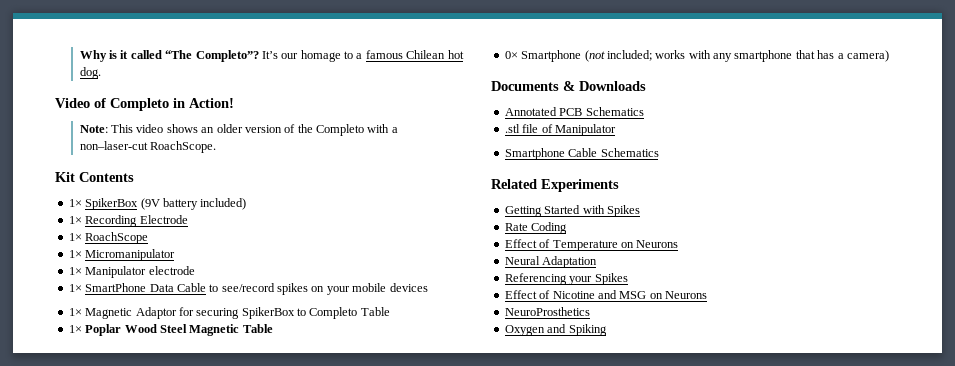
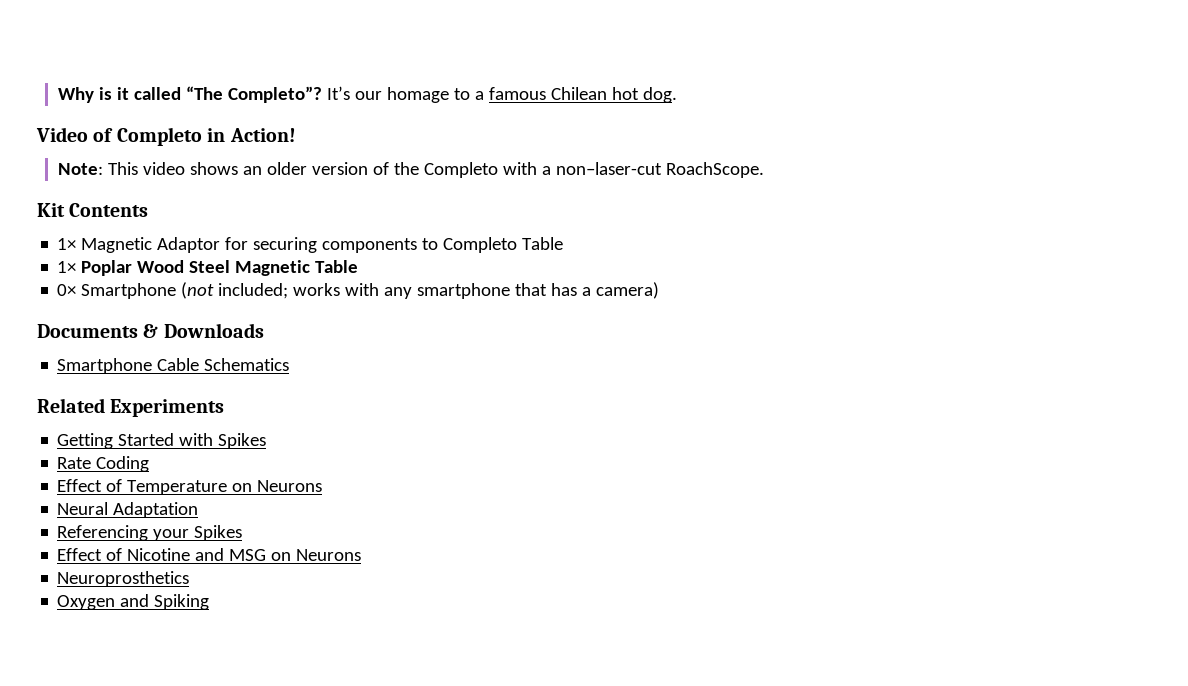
[68,198,247,210] [68,215,188,227] [68,232,149,244] [68,249,176,261] [68,266,195,278] [68,283,428,295] // 1× SpikerBox (9V battery included) // 1× Recording Electrode // 1× RoachScope // 1× Micromanipulator // 1× Manipulator electrode // 1× SmartPhone Data Cable to see/record spikes on your mobile devices -> (149, 210) none
[241,307,295,319] SpikerBox -> [322,238,418,253] components
[504,107,644,116] [504,124,616,136] // Annotated PCB Schematics // .stl file of Manipulator -> (264, 330) none
[504,307,590,316] NeuroProsthetics -> [57,571,190,587] Neuroprosthetics

